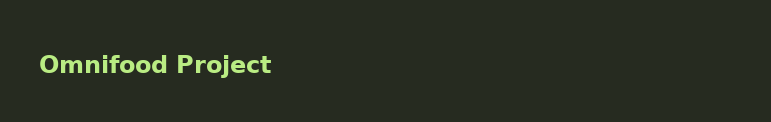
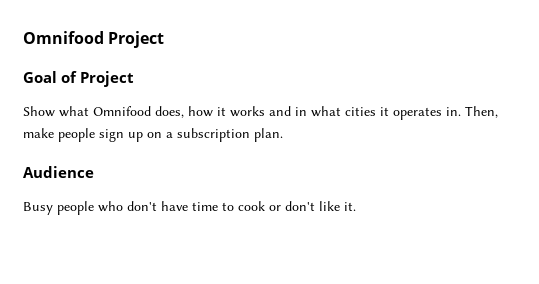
(271, 66) none -> [23,71,135,87] [23,106,498,120] [23,128,283,142] [23,166,94,178] [23,201,356,215] // Goal of Project // Show what Omnifood does, how it works and in what cities it operates in. Then, make people sign up on a subscription plan. // Audience // Busy people who don't have time to cook or don't like it.

